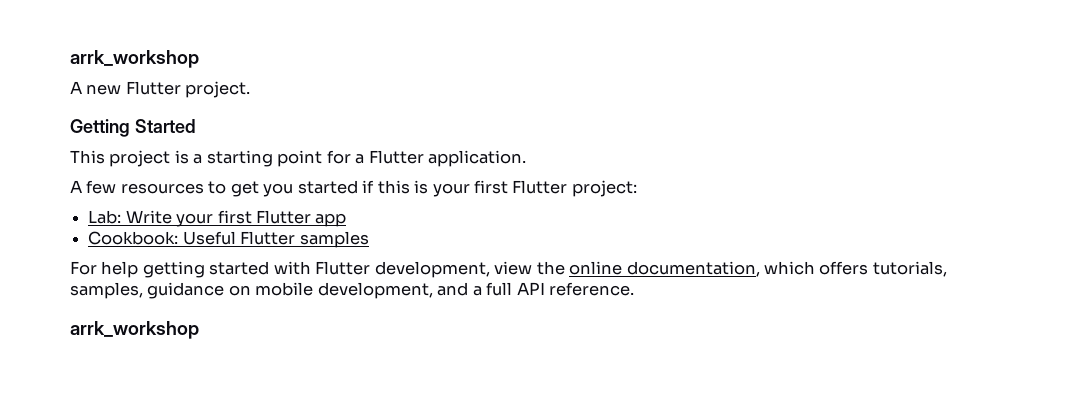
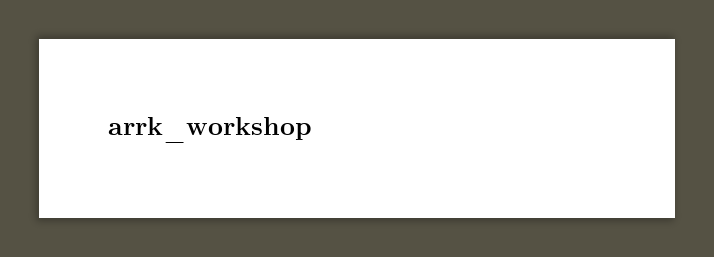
[70,50,199,68] [70,81,251,98] [70,119,196,137] [70,150,527,167] [70,180,637,197] [88,210,347,227] [88,231,369,248] [70,261,947,278] [70,282,635,299] [70,321,199,339] arrk_workshop // A new Flutter project. // Getting Started // This project is a starting point for a Flutter application. // A few resources to get you started if this is your first Flutter project: // Lab: Write your first Flutter app // Cookbook: Useful Flutter samples // For help getting started with Flutter development, view the online documentation, which offers tutorials, samples, guidance on mobile development, and a full API reference. // arrk_workshop -> [108,117,312,143] arrk_workshop

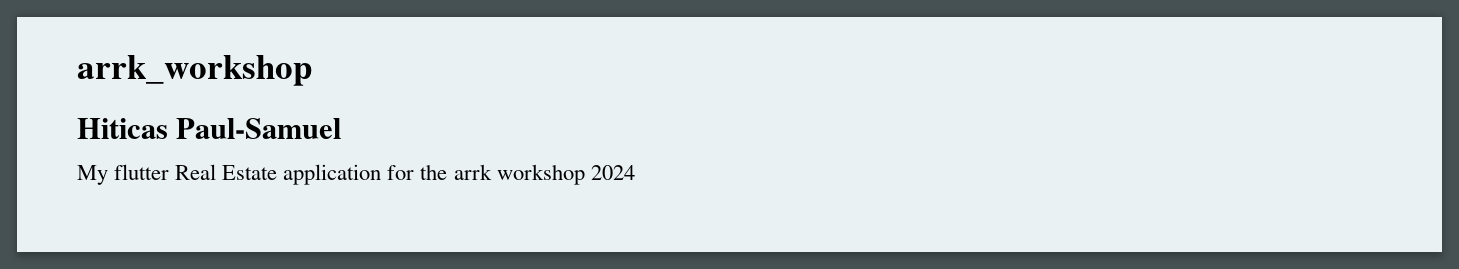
(312, 130) none -> [77,118,342,139] [77,164,635,185] // Hiticas Paul-Samuel // My flutter Real Estate application for the arrk workshop 2024

